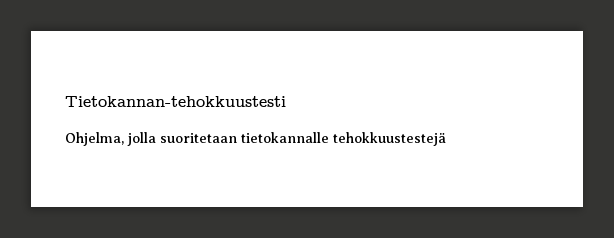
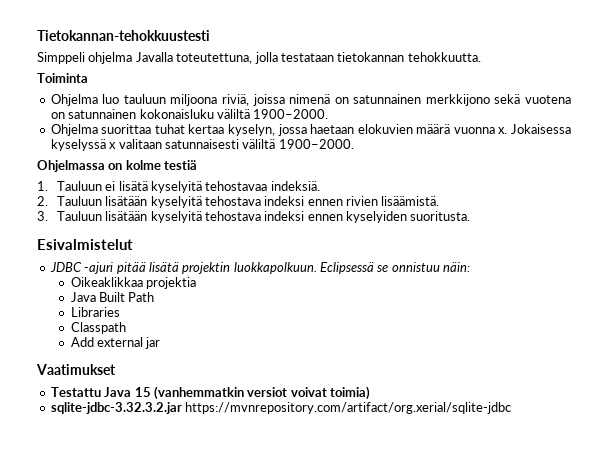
[65,132,446,146] Ohjelma, jolla suoritetaan tietokannalle tehokkuustestejä -> [37,52,481,64] [37,73,88,83] [50,94,571,106] [50,109,329,119] [50,124,571,136] [50,139,354,151] [37,160,198,172] [37,181,320,193] [37,196,440,208] [37,211,471,223] [37,239,133,250] [49,262,471,274] [70,277,196,289] [70,292,155,302] [70,307,120,317] [70,322,126,334] [70,337,161,349] [36,364,116,375] [50,386,370,400] [50,402,512,414] Simppeli ohjelma Javalla toteutettuna, jolla testataan tietokannan tehokkuutta. // Toiminta // Ohjelma luo tauluun miljoona riviä, joissa nimenä on satunnainen merkkijono sekä vuotena on satunnainen kokonaisluku väliltä 1900–2000. // Ohjelma suorittaa tuhat kertaa kyselyn, jossa haetaan elokuvien määrä vuonna x. Jokaisessa kyselyssä x valitaan satunnaisesti väliltä 1900–2000. // Ohjelmassa on kolme testiä // 1. Tauluun ei lisätä kyselyitä tehostavaa indeksiä. // 2. Tauluun lisätään kyselyitä tehostava indeksi ennen rivien lisäämistä. // 3. Tauluun lisätään kyselyitä tehostava indeksi ennen kyselyiden suoritusta. // Esivalmistelut // JDBC -ajuri pitää lisätä projektin luokkapolkuun. Eclipsessä se onnistuu näin: // Oikeaklikkaa projektia // Java Built Path // Libraries // Classpath // Add external jar // Vaatimukset // Testattu Java 15 (vanhemmatkin versiot voivat toimia) // sqlite-jdbc-3.32.3.2.jar https://mvnrepository.com/artifact/org.xerial/sqlite-jdbc

